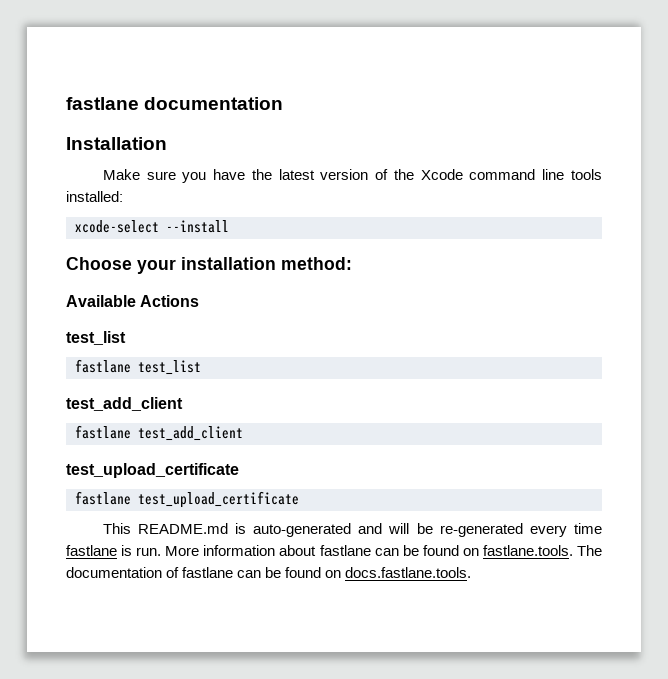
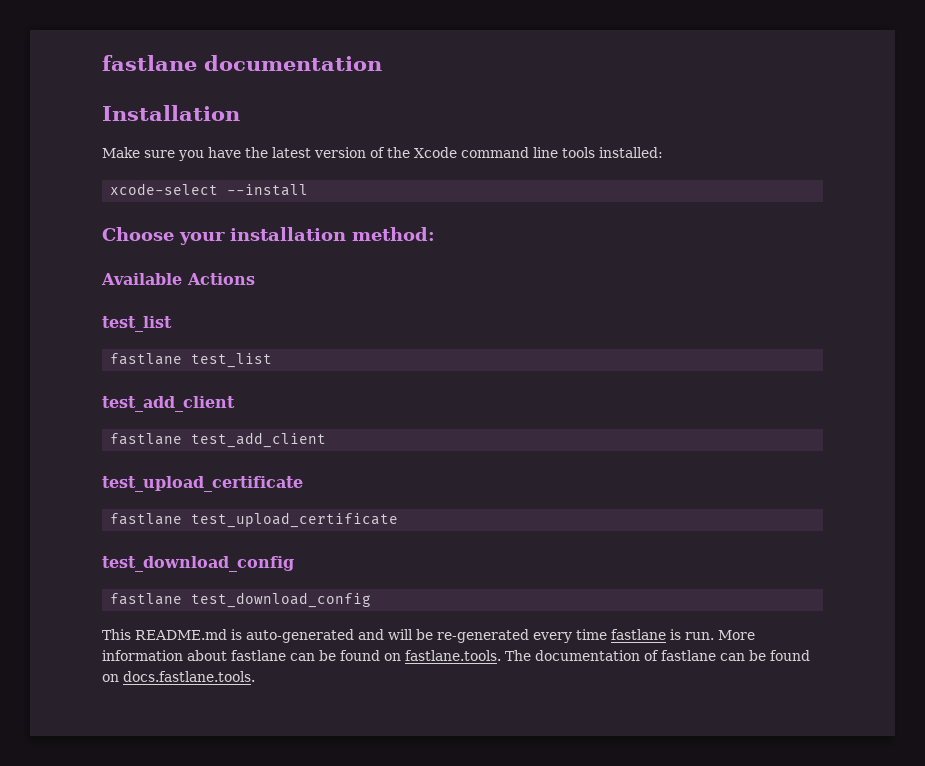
(299, 499) none -> [102,556,294,572] [110,592,372,608] // test_download_config // fastlane test_download_config

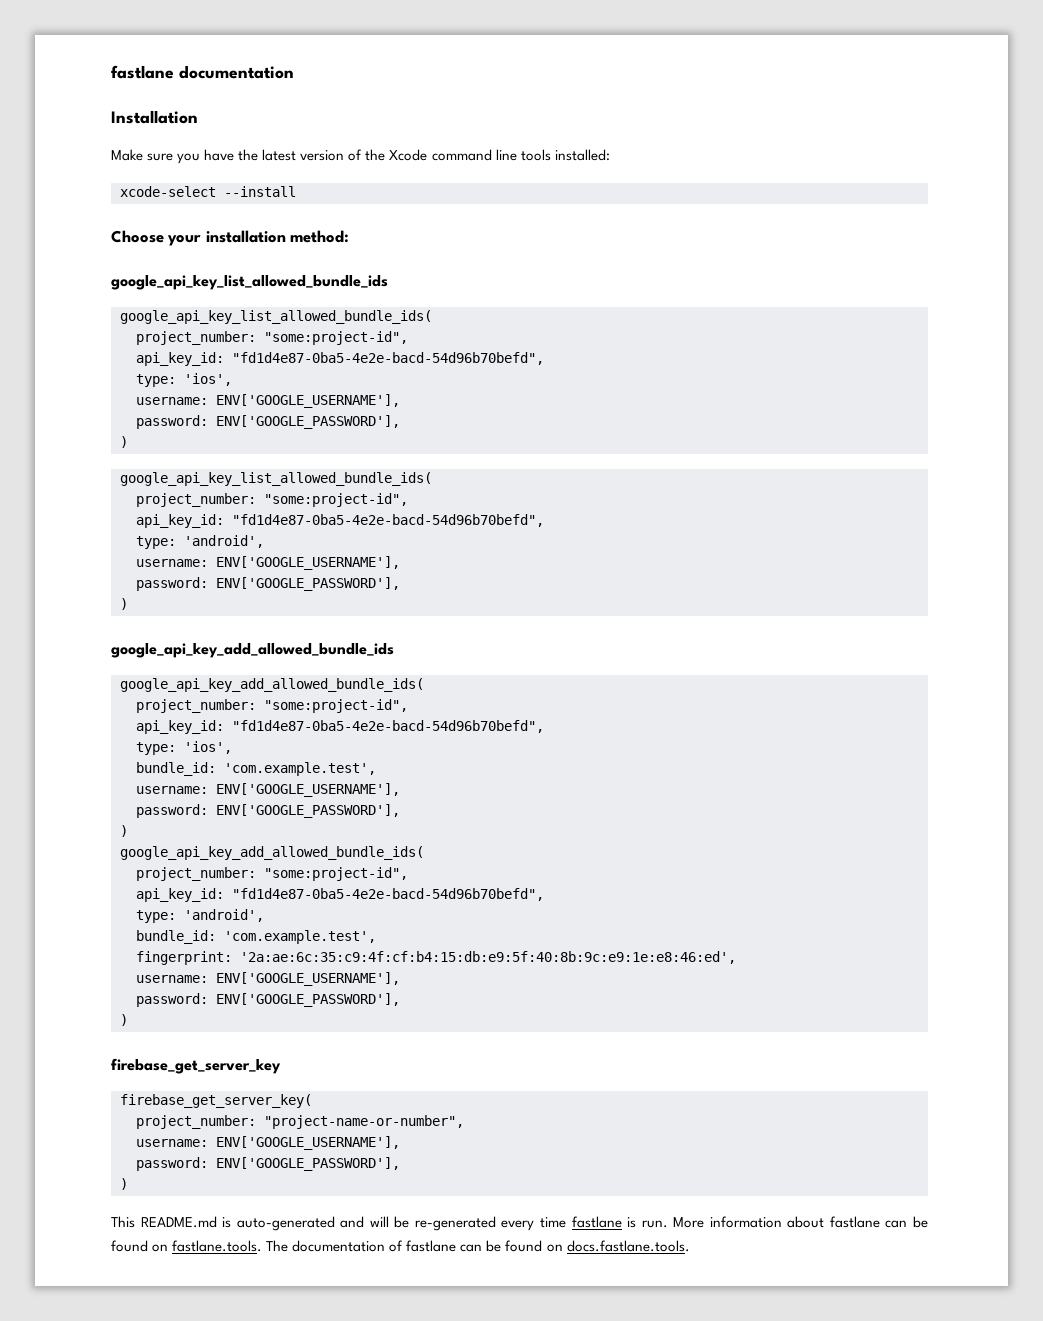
[101,273,255,285] [102,316,172,332] [110,353,273,368] [102,396,235,412] [110,432,327,448] [102,476,303,492] [110,512,399,528] [102,556,294,572] [110,592,372,608] Available Actions // test_list // fastlane test_list // test_add_client // fastlane test_add_client // test_upload_certificate // fastlane test_upload_certificate // test_download_config // fastlane test_download_config -> [111,275,388,290] [120,310,432,324] [136,331,408,345] [136,352,544,366] [136,373,232,387] [136,394,400,408] [136,415,400,429] [120,436,128,448] [120,472,432,486] [136,493,408,507] [136,514,544,528] [136,535,264,549] [136,556,400,570] [136,577,400,591] [120,598,128,610] [111,643,394,658] [120,678,424,692] [136,699,408,713] [136,720,544,734] [136,741,232,755] [136,762,376,776] [136,783,400,797] [136,804,400,818] [120,825,128,837] [120,846,424,860] [136,867,408,881] [136,888,544,902] [136,909,264,923] [136,930,376,944] [136,951,736,965] [136,972,400,986] [136,993,400,1007] [120,1014,128,1026] [111,1058,281,1074] [120,1094,312,1108] [136,1115,464,1129] [136,1136,400,1150] [136,1157,400,1171] [120,1178,128,1190] google_api_key_list_allowed_bundle_ids // google_api_key_list_allowed_bundle_ids( // project_number: "some:project-id", // api_key_id: "fd1d4e87-0ba5-4e2e-bacd-54d96b70befd", // type: 'ios', // username: ENV['GOOGLE_USERNAME'], // password: ENV['GOOGLE_PASSWORD'], // ) // google_api_key_list_allowed_bundle_ids( // project_number: "some:project-id", // api_key_id: "fd1d4e87-0ba5-4e2e-bacd-54d96b70befd", // type: 'android', // username: ENV['GOOGLE_USERNAME'], // password: ENV['GOOGLE_PASSWORD'], // ) // google_api_key_add_allowed_bundle_ids // google_api_key_add_allowed_bundle_ids( // project_number: "some:project-id", // api_key_id: "fd1d4e87-0ba5-4e2e-bacd-54d96b70befd", // type: 'ios', // bundle_id: 'com.example.test', // username: ENV['GOOGLE_USERNAME'], // password: ENV['GOOGLE_PASSWORD'], // ) // google_api_key_add_allowed_bundle_ids( // project_number: "some:project-id", // api_key_id: "fd1d4e87-0ba5-4e2e-bacd-54d96b70befd", // type: 'android', // bundle_id: 'com.example.test', // fingerprint: '2a:ae:6c:35:c9:4f:cf:b4:15:db:e9:5f:40:8b:9c:e9:1e:e8:46:ed', // username: ENV['GOOGLE_USERNAME'], // password: ENV['GOOGLE_PASSWORD'], // ) // firebase_get_server_key // firebase_get_server_key( // project_number: "project-name-or-number", // username: ENV['GOOGLE_USERNAME'], // password: ENV['GOOGLE_PASSWORD'], // )

